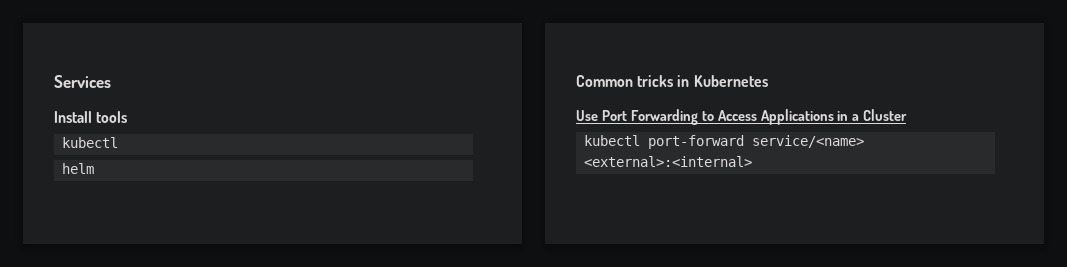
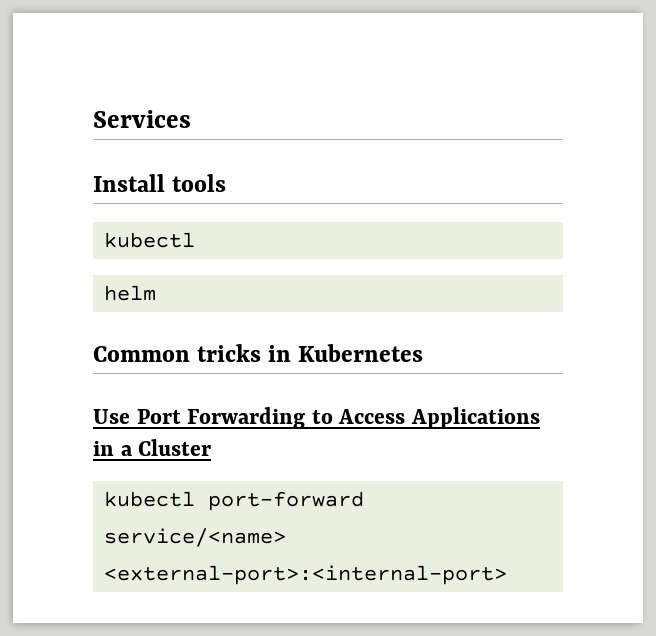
[584,156,753,167] <external>:<internal> -> [103,565,507,585] <external-port>:<internal-port>

